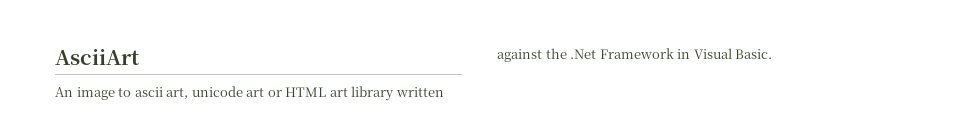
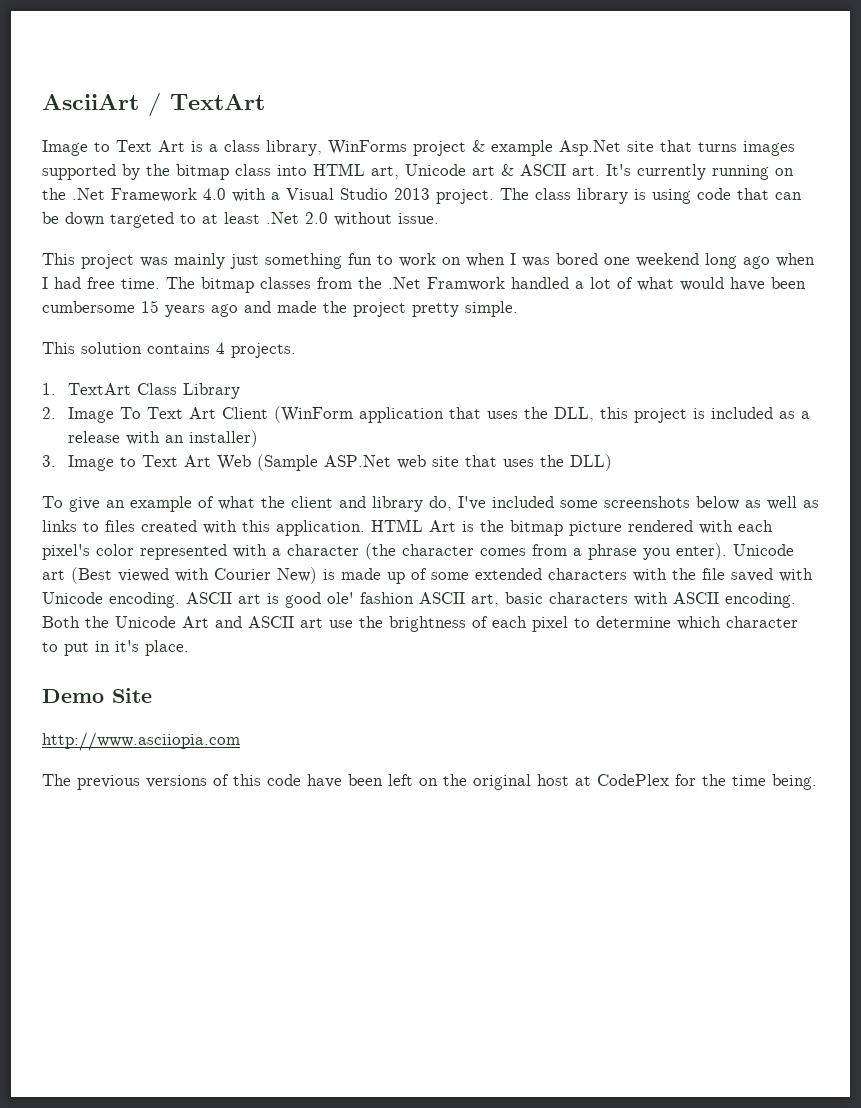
[55,86,444,101] [497,48,773,62] // An image to ascii art, unicode art or HTML art library written against the .Net Framework in Visual Basic. -> [148,92,265,117] [42,140,795,156] [42,163,794,180] [42,188,802,204] [42,212,439,228] [42,253,815,269] [42,277,806,293] [42,300,518,317] [42,342,296,358] [42,383,240,399] [42,406,810,423] [67,430,258,447] [42,454,612,471] [42,496,819,512] [42,519,773,536] [42,543,794,560] [42,567,813,584] [42,592,796,608] [42,616,798,632] [42,640,189,656] [42,688,152,703] [42,732,240,751] [42,774,817,790] / TextArt // Image to Text Art is a class library, WinForms project & example Asp.Net site that turns images supported by the bitmap class into HTML art, Unicode art & ASCII art. It's currently running on the .Net Framework 4.0 with a Visual Studio 2013 project. The class library is using code that can be down targeted to at least .Net 2.0 without issue. // This project was mainly just something fun to work on when I was bored one weekend long ago when I had free time. The bitmap classes from the .Net Framwork handled a lot of what would have been cumbersome 15 years ago and made the project pretty simple. // This solution contains 4 projects. // 1. TextArt Class Library // 2. Image To Text Art Client (WinForm application that uses the DLL, this project is included as a release with an installer) // 3. Image to Text Art Web (Sample ASP.Net web site that uses the DLL) // To give an example of what the client and library do, I've included some screenshots below as well as links to files created with this application. HTML Art is the bitmap picture rendered with each pixel's color represented with a character (the character comes from a phrase you enter). Unicode art (Best viewed with Courier New) is made up of some extended characters with the file saved with Unicode encoding. ASCII art is good ole' fashion ASCII art, basic characters with ASCII encoding. Both the Unicode Art and ASCII art use the brightness of each pixel to determine which character to put in it's place. // Demo Site // http://www.asciiopia.com // The previous versions of this code have been left on the original host at CodePlex for the time being.

